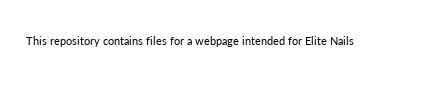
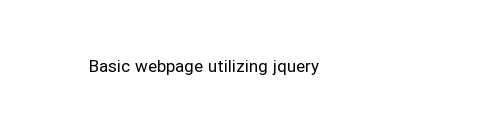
[26,36,354,47] This repository contains files for a webpage intended for Elite Nails -> [89,60,319,75] Basic webpage utilizing jquery

